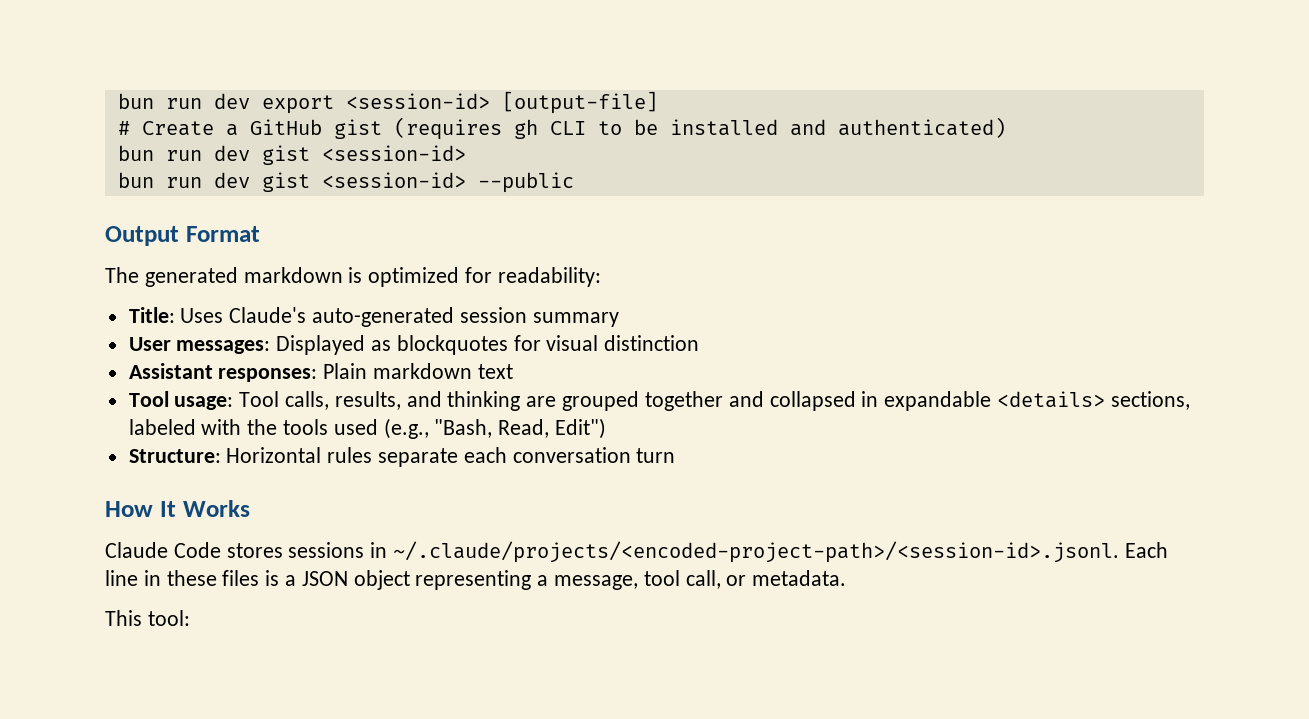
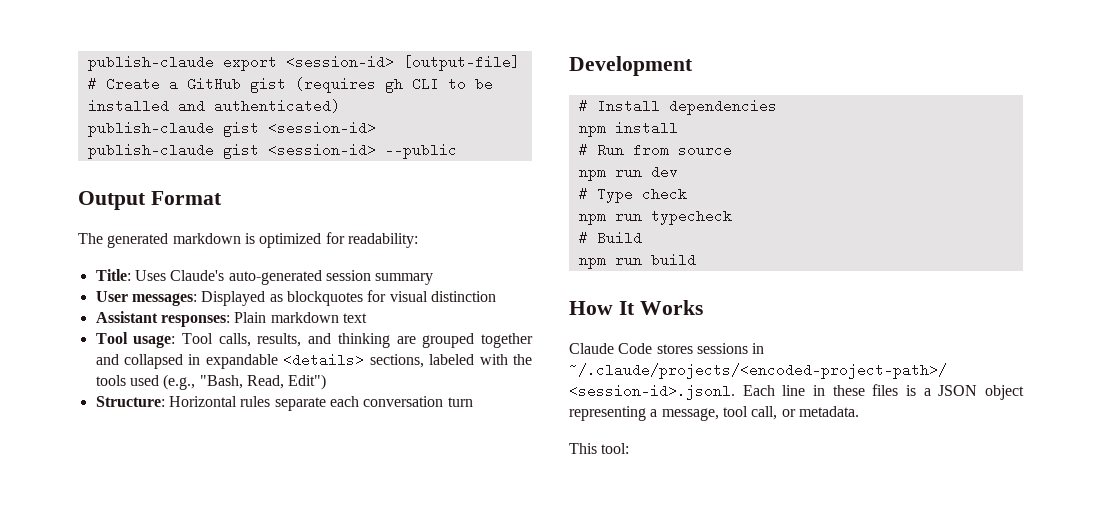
[117,93,250,109] bun run dev -> [87,55,214,71] publish-claude
[117,145,250,161] bun run dev -> [87,121,214,137] publish-claude
[117,172,250,188] bun run dev -> [87,143,214,159] publish-claude
(676, 455) none -> [569,56,693,76] [578,99,777,115] [578,121,678,137] [578,143,732,157] [578,165,678,181] [578,187,687,203] [578,209,732,225] [578,231,642,245] [578,253,696,269] // Development // # Install dependencies // npm install // # Run from source // npm run dev // # Type check // npm run typecheck // # Build // npm run build

